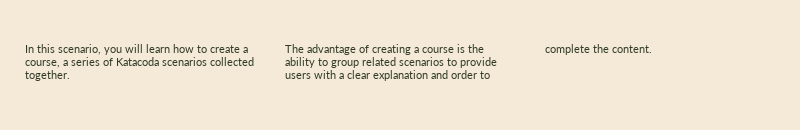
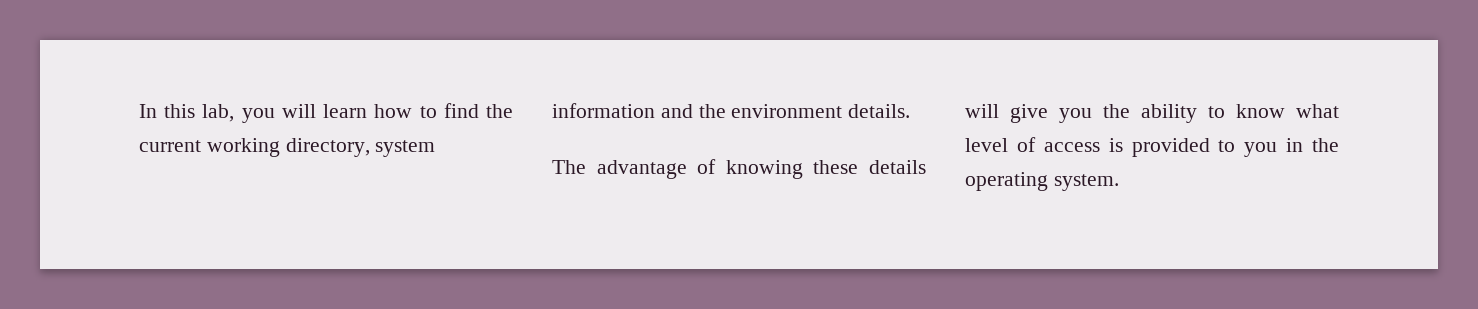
[58,44,101,55] scenario, -> [202,104,235,122] lab,
[210,45,248,53] [25,57,254,68] [25,70,70,81] [285,44,484,55] [285,57,497,68] [285,70,490,81] [545,44,652,55] create a course, a series of Katacoda scenarios collected together. // The advantage of creating a course is the ability to group related scenarios to provide users with a clear explanation and order to complete the content. -> [443,103,513,118] [139,138,436,157] [552,103,911,118] [552,159,926,179] [965,104,1339,123] [965,137,1339,157] [965,172,1119,191] find the current working directory, system information and the environment details. // The advantage of knowing these details will give you the ability to know what level of access is provided to you in the operating system.

